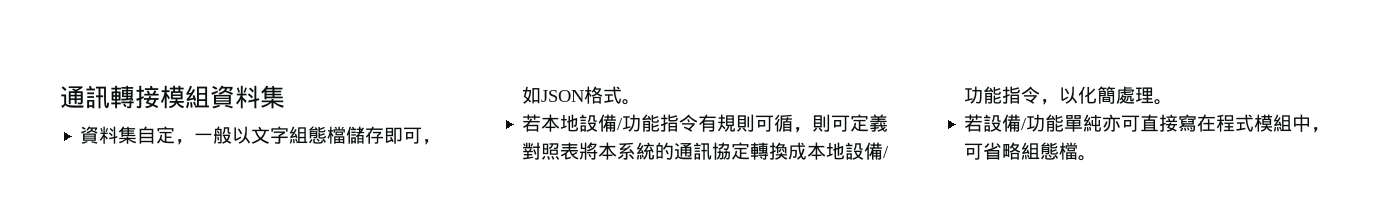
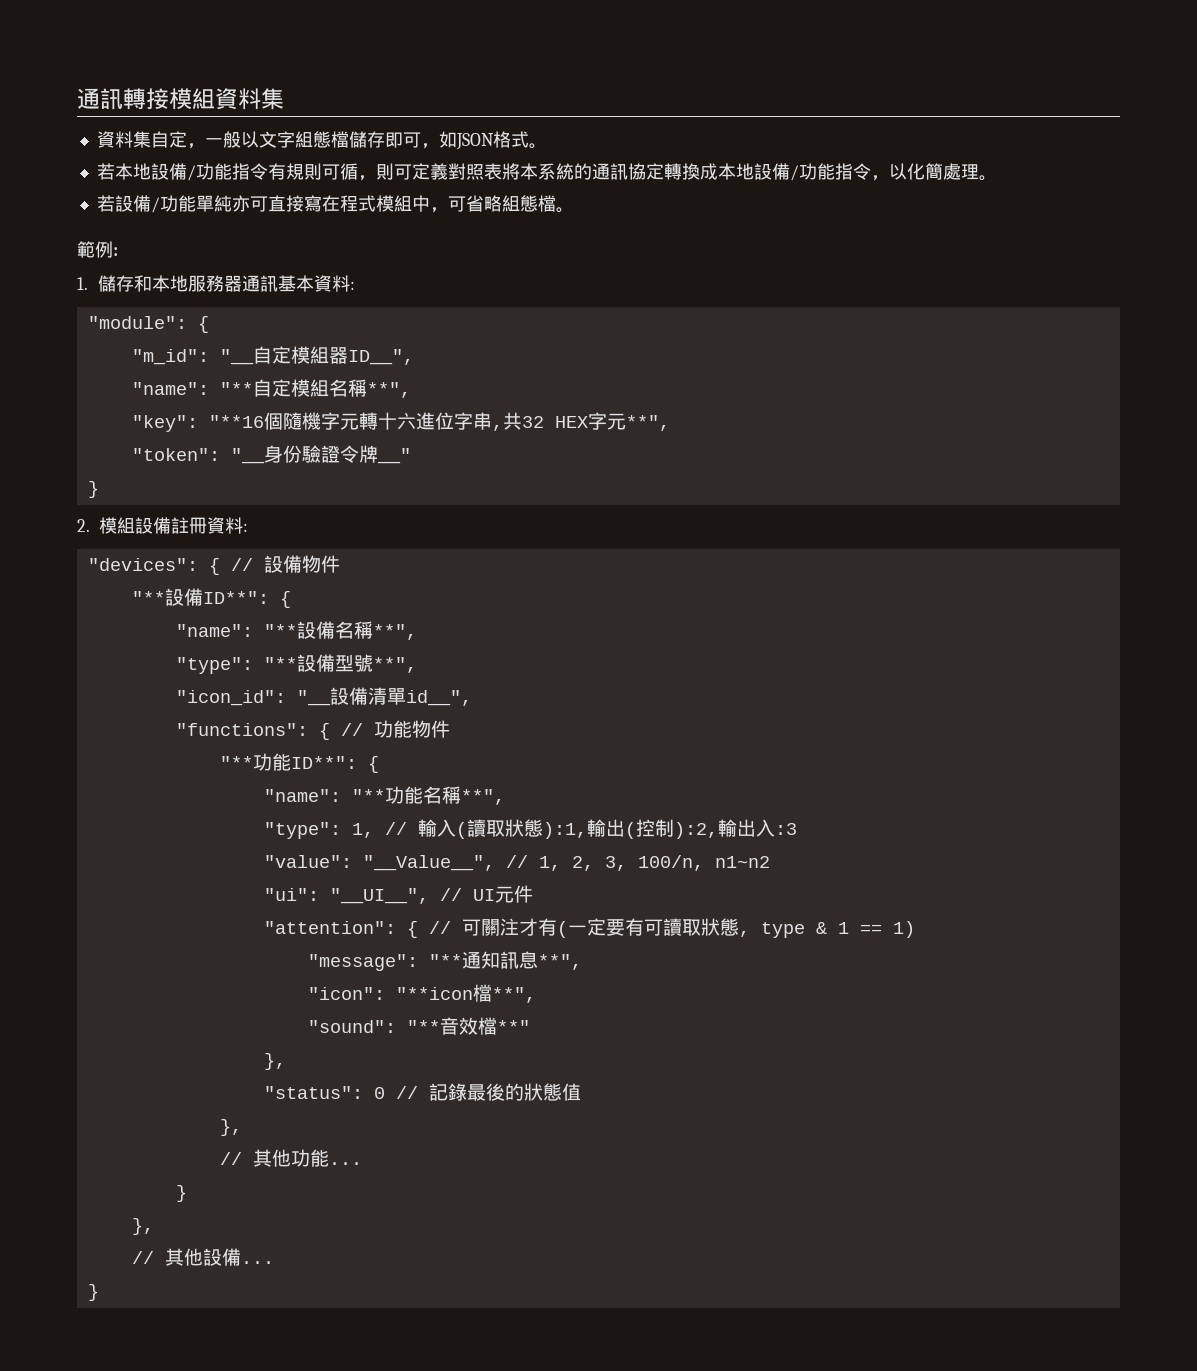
(1098, 158) none -> [77,241,118,258] [77,275,355,292] [87,316,209,333] [131,346,414,365] [131,379,411,398] [131,412,670,432] [131,445,411,464] [87,481,99,498] [77,517,248,534] [87,555,340,575] [131,588,291,608] [175,621,417,640] [175,654,417,674] [175,687,472,706] [175,720,450,740] [219,753,379,773] [263,786,505,805] [263,819,797,839] [263,855,770,871] [263,885,533,904] [263,918,915,938] [307,951,582,971] [307,984,536,1003] [307,1017,530,1035] [263,1053,286,1070] [263,1083,581,1101] [219,1119,242,1136] [219,1149,362,1167] [175,1185,187,1202] [131,1218,154,1235] [131,1248,274,1266] [87,1284,99,1301] // 範例: // 1.儲存和本地服務器通訊基本資料: // "module": { // "m_id": "__自定模組器ID__", // "name": "**自定模組名稱**", // "key": "**16個隨機字元轉十六進位字串,共32 HEX字元**", // "token": "__身份驗證令牌__" // } // 2.模組設備註冊資料: // "devices": { // 設備物件 // "**設備ID**": { // "name": "**設備名稱**", // "type": "**設備型號**", // "icon_id": "__設備清單id__", // "functions": { // 功能物件 // "**功能ID**": { // "name": "**功能名稱**", // "type": 1, // 輸入(讀取狀態):1,輸出(控制):2,輸出入:3 // "value": "__Value__", // 1, 2, 3, 100/n, n1~n2 // "ui": "__UI__", // UI元件 // "attention": { // 可關注才有(一定要有可讀取狀態, type & 1 == 1) // "message": "**通知訊息**", // "icon": "**icon檔**", // "sound": "**音效檔**" // }, // "status": 0 // 記錄最後的狀態值 // }, // // 其他功能... // } // }, // // 其他設備... // }

